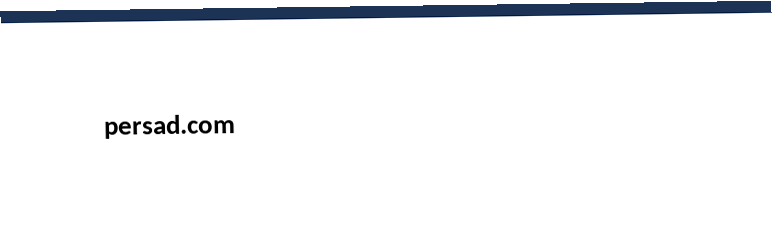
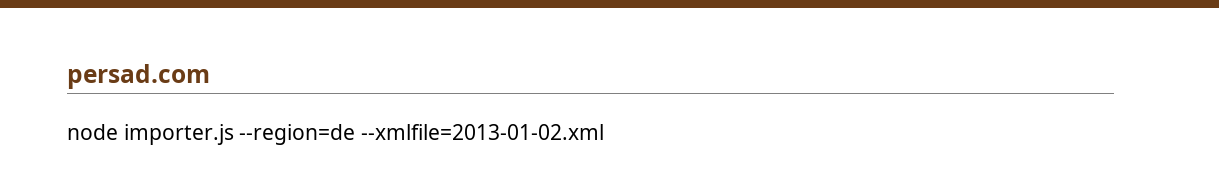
(236, 126) none -> [67,124,605,145] // node importer.js --region=de --xmlfile=2013-01-02.xml

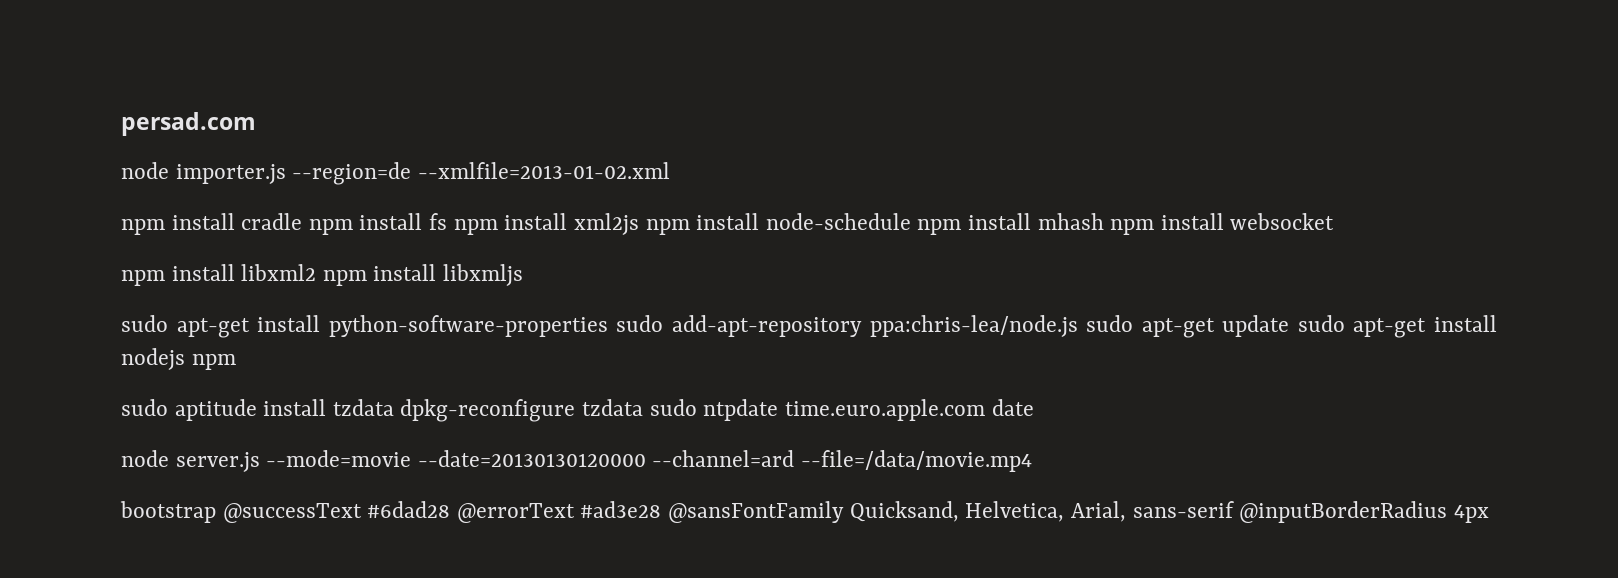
(605, 132) none -> [121,213,1335,235] [121,264,524,286] [121,315,1497,338] [121,348,236,370] [121,399,1034,422] [121,450,1033,472] [120,501,1489,523] // npm install cradle npm install fs npm install xml2js npm install node-schedule npm install mhash npm install websocket // npm install libxml2 npm install libxmljs // sudo apt-get install python-software-properties sudo add-apt-repository ppa:chris-lea/node.js sudo apt-get update sudo apt-get install nodejs npm // sudo aptitude install tzdata dpkg-reconfigure tzdata sudo ntpdate time.euro.apple.com date // node server.js --mode=movie --date=20130130120000 --channel=ard --file=/data/movie.mp4 // bootstrap @successText #6dad28 @errorText #ad3e28 @sansFontFamily Quicksand, Helvetica, Arial, sans-serif @inputBorderRadius 4px

